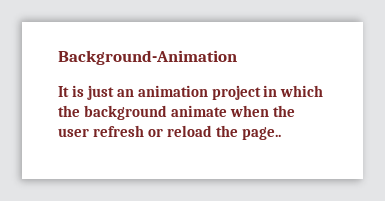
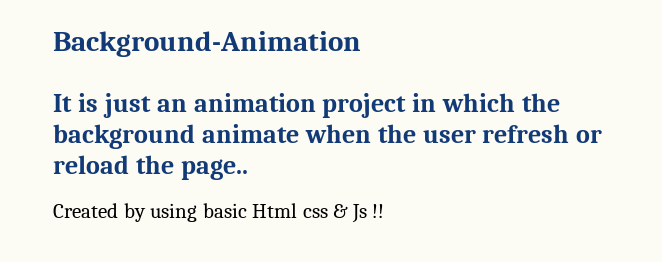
(281, 133) none -> [53,203,385,223] // Created by using basic Html css & Js !!

